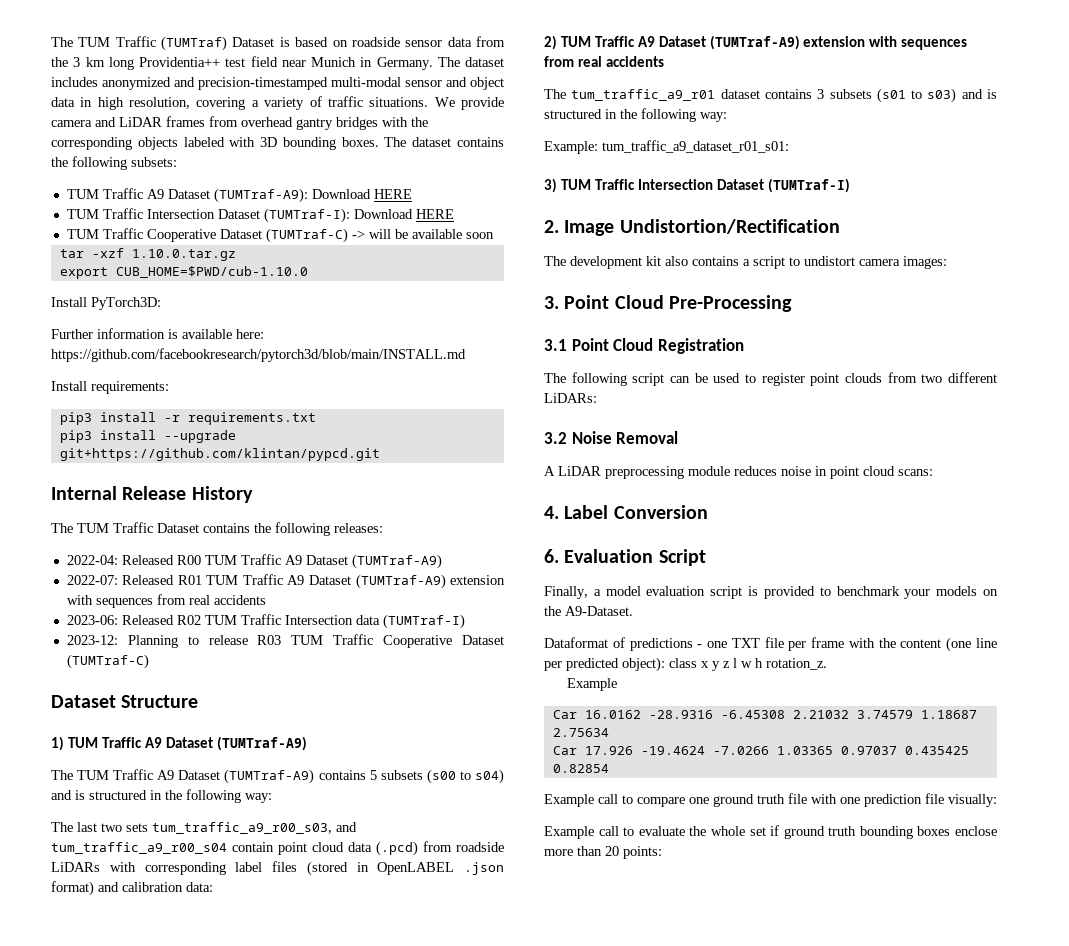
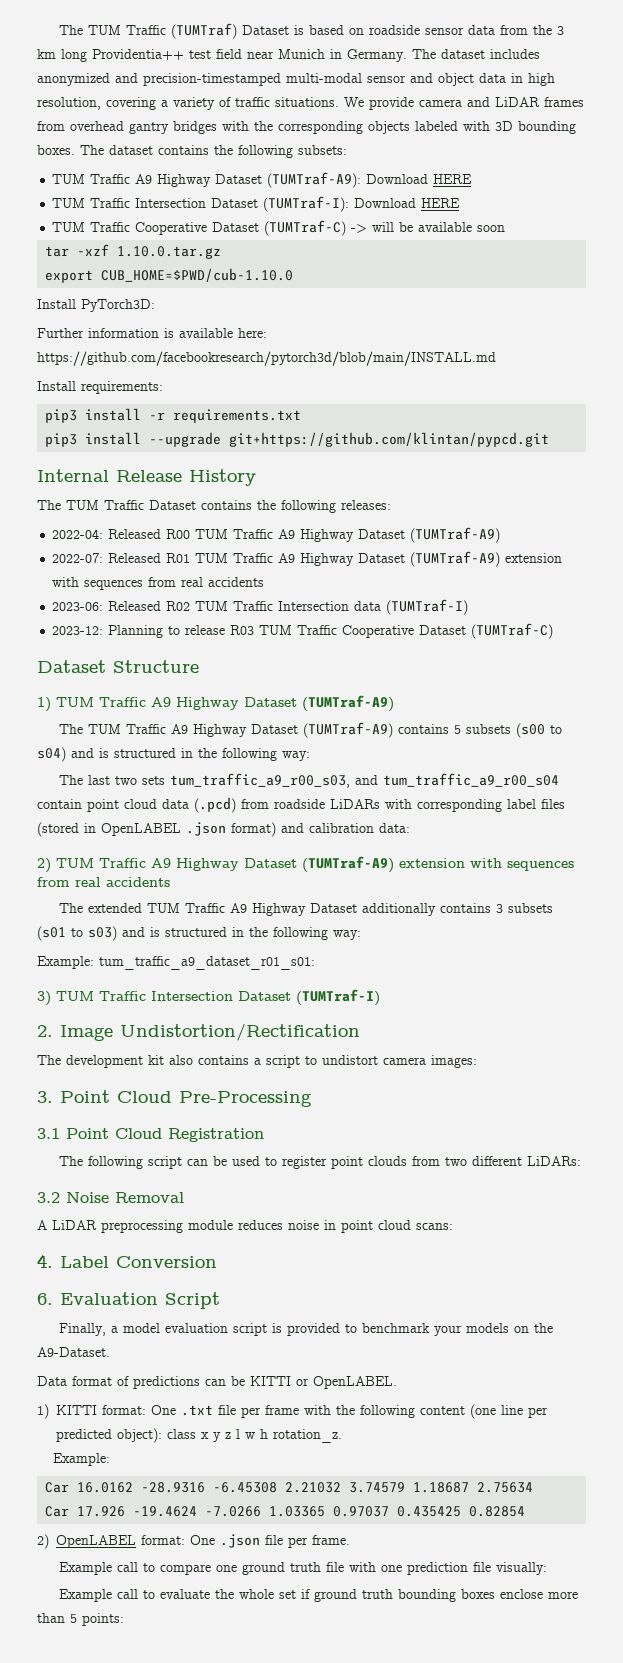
(164, 194) none -> [157,174,212,187] Highway
(302, 560) none -> [300,529,355,542] Highway
(305, 580) none -> [300,553,355,566] Highway
(162, 742) none -> [176,697,239,710] Highway
(175, 775) none -> [192,724,247,737] Highway
(655, 41) none -> [176,858,239,871] Highway
[571,89,760,101] tum_traffic_a9_r01 dataset -> [87,903,436,916] extended TUM Traffic A9 Highway Dataset additionally
[544,637,760,651] Dataformat of predictions - one TXT -> [37,1376,397,1389] [37,1404,213,1419] Data format of predictions can be KITTI or OpenLABEL. // 1) KITTI format: One .txt
(896, 643) none -> [360,1405,415,1418] following
[566,678,617,691] Example -> [52,1453,110,1466] Example:
(609, 768) none -> [37,1534,350,1549] // 2) OpenLABEL format: One .json file per frame.
[605,846,619,856] 20 -> [70,1614,77,1623] 5

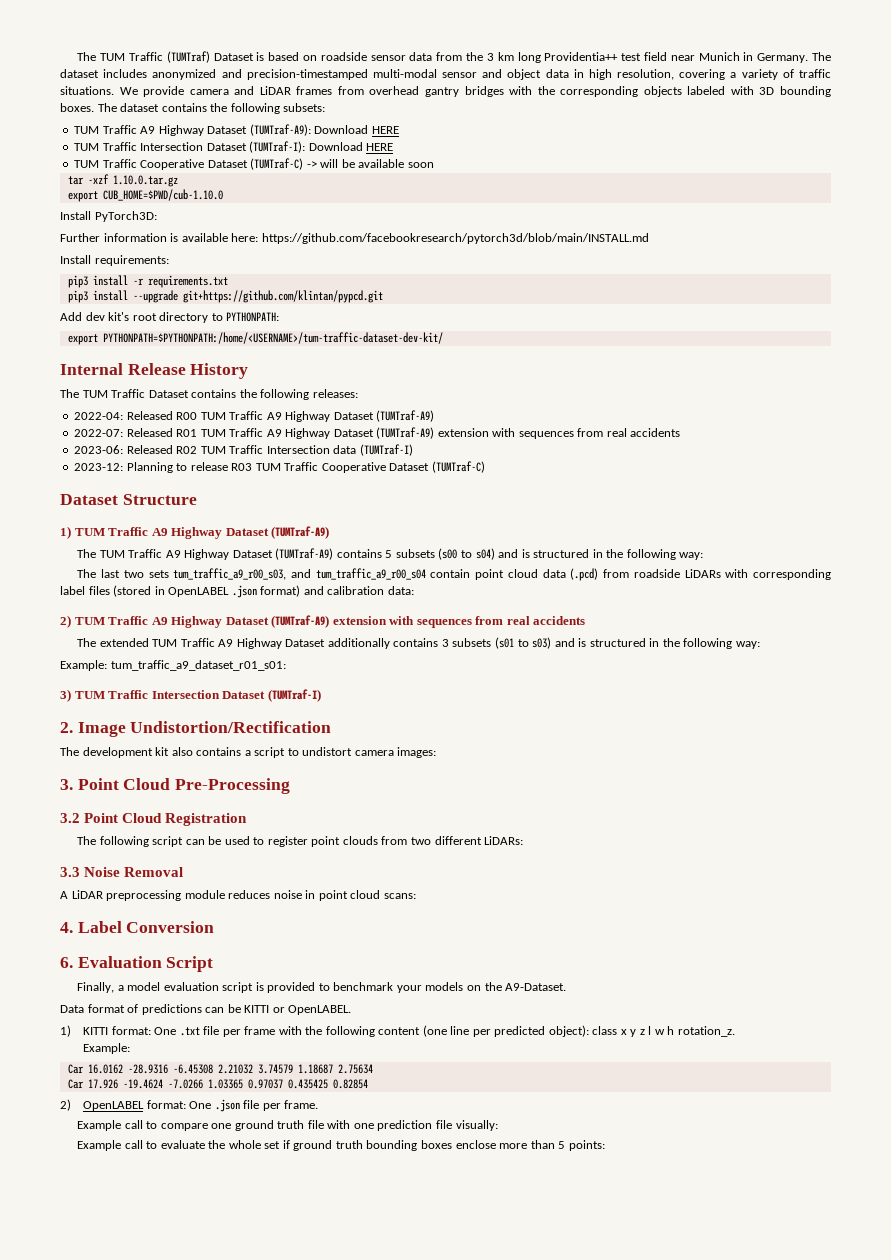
(550, 439) none -> [60,312,280,323] [67,332,443,345] // Add dev kit's root directory to PYTHONPATH: // export PYTHONPATH=$PYTHONPATH:/home/<USERNAME>/tum-traffic-dataset-dev-kit/
[37,1128,60,1139] 3.1 -> [60,813,80,823] 3.2
[37,1192,60,1203] 3.2 -> [60,867,80,877] 3.3

